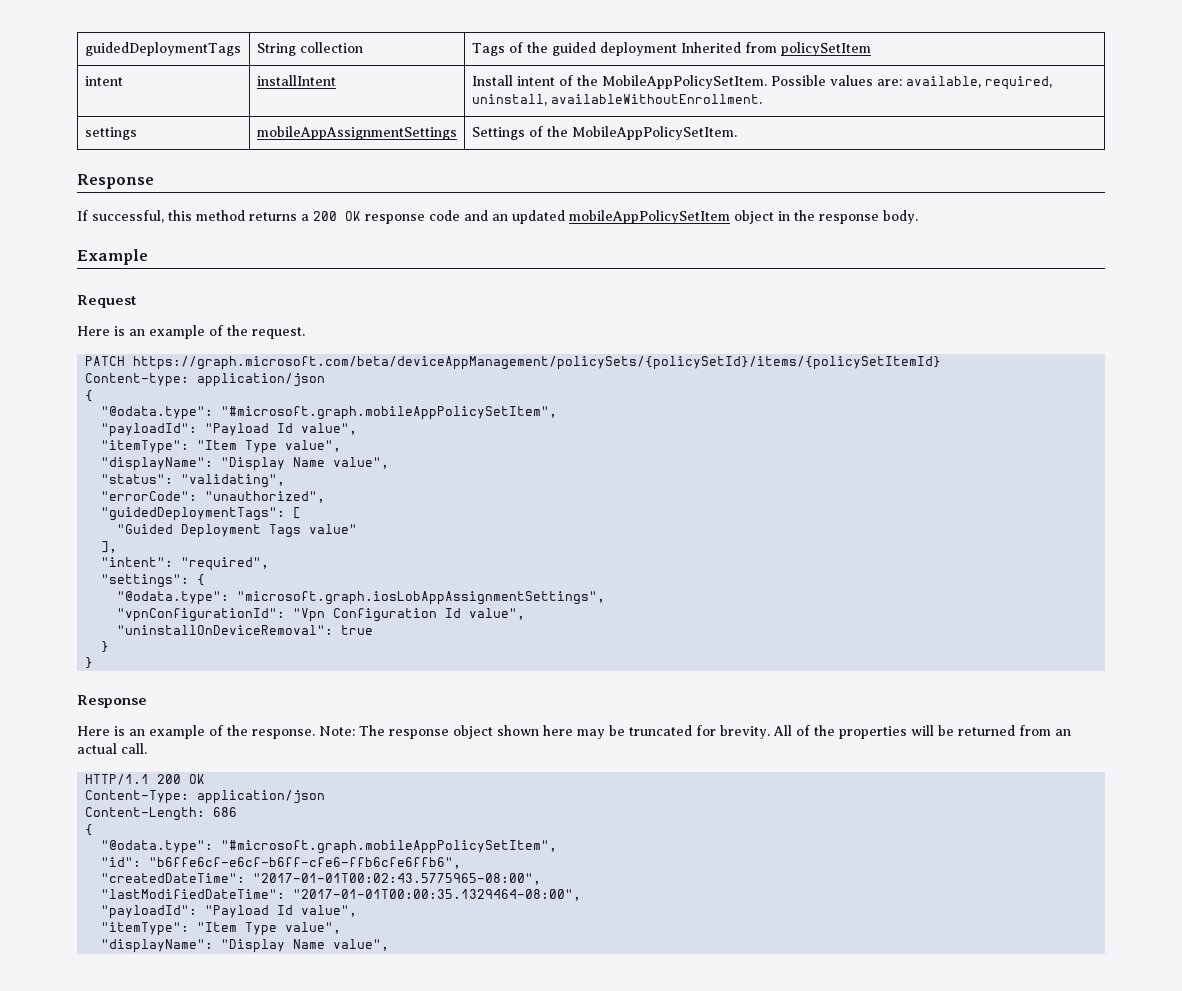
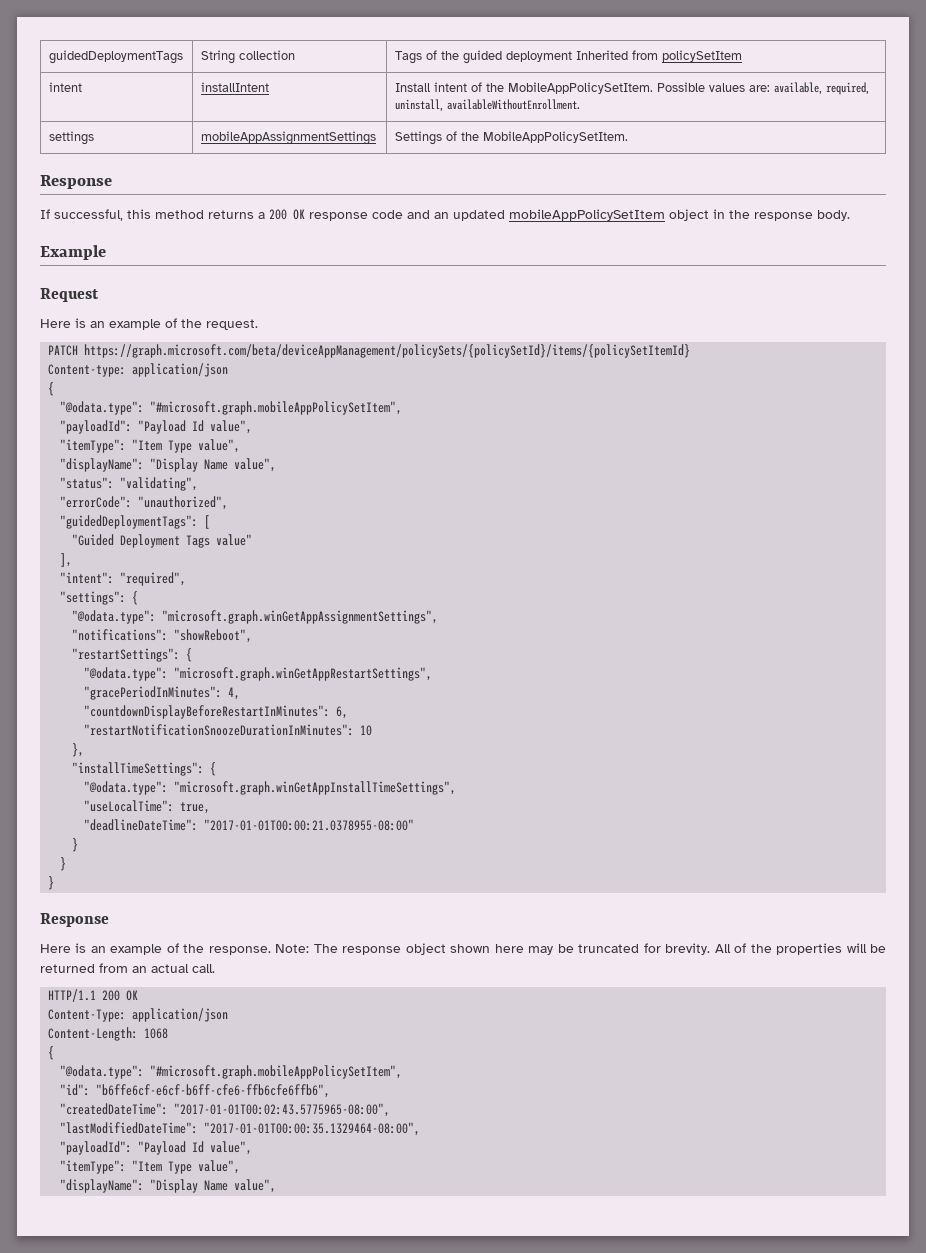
[237,591,606,605] [117,608,526,622] [117,625,374,635] "microsoft.graph.iosLobAppAssignmentSettings", // "vpnConfigurationId": "Vpn Configuration Id value", // "uninstallOnDeviceRemoval": true -> [162,610,439,624] [72,629,253,643] [72,648,193,662] [84,667,433,681] [84,686,241,700] [84,705,349,719] [84,724,373,736] [72,743,85,757] [72,762,217,776] [84,781,457,795] [84,800,211,814] [84,819,415,831] [72,838,79,852] "microsoft.graph.winGetAppAssignmentSettings", // "notifications": "showReboot", // "restartSettings": { // "@odata.type": "microsoft.graph.winGetAppRestartSettings", // "gracePeriodInMinutes": 4, // "countdownDisplayBeforeRestartInMinutes": 6, // "restartNotificationSnoozeDurationInMinutes": 10 // }, // "installTimeSettings": { // "@odata.type": "microsoft.graph.winGetAppInstallTimeSettings", // "useLocalTime": true, // "deadlineDateTime": "2017-01-01T00:00:21.0378955-08:00" // }
[213,807,238,817] 686 -> [144,1028,169,1039] 1068

